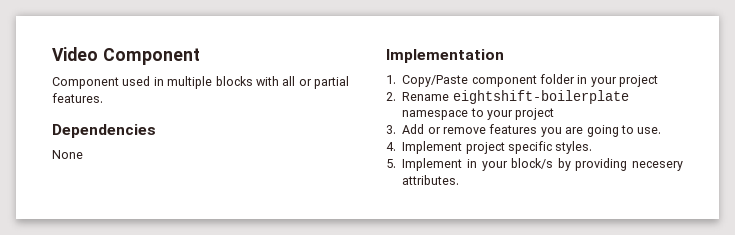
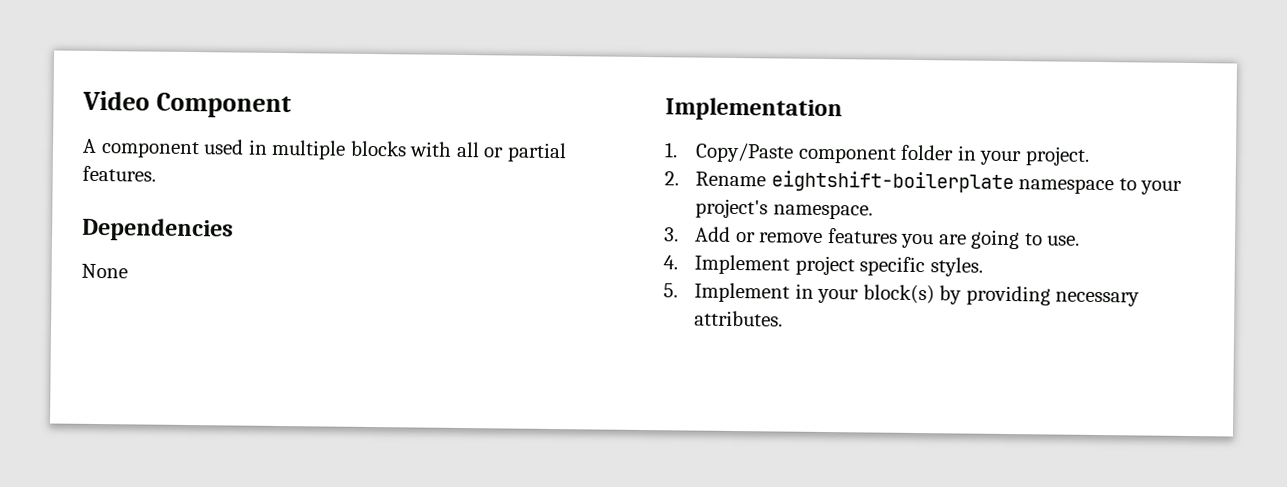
[52,77,119,89] Component -> [82,138,200,159] A component
[619,75,659,87] project -> [1024,146,1090,166] project.
[515,108,555,120] project -> [695,198,873,220] project's namespace.
[511,158,554,169] block/s -> [862,284,935,305] block(s)
[632,161,683,171] necesery -> [1055,291,1141,307] necessary

